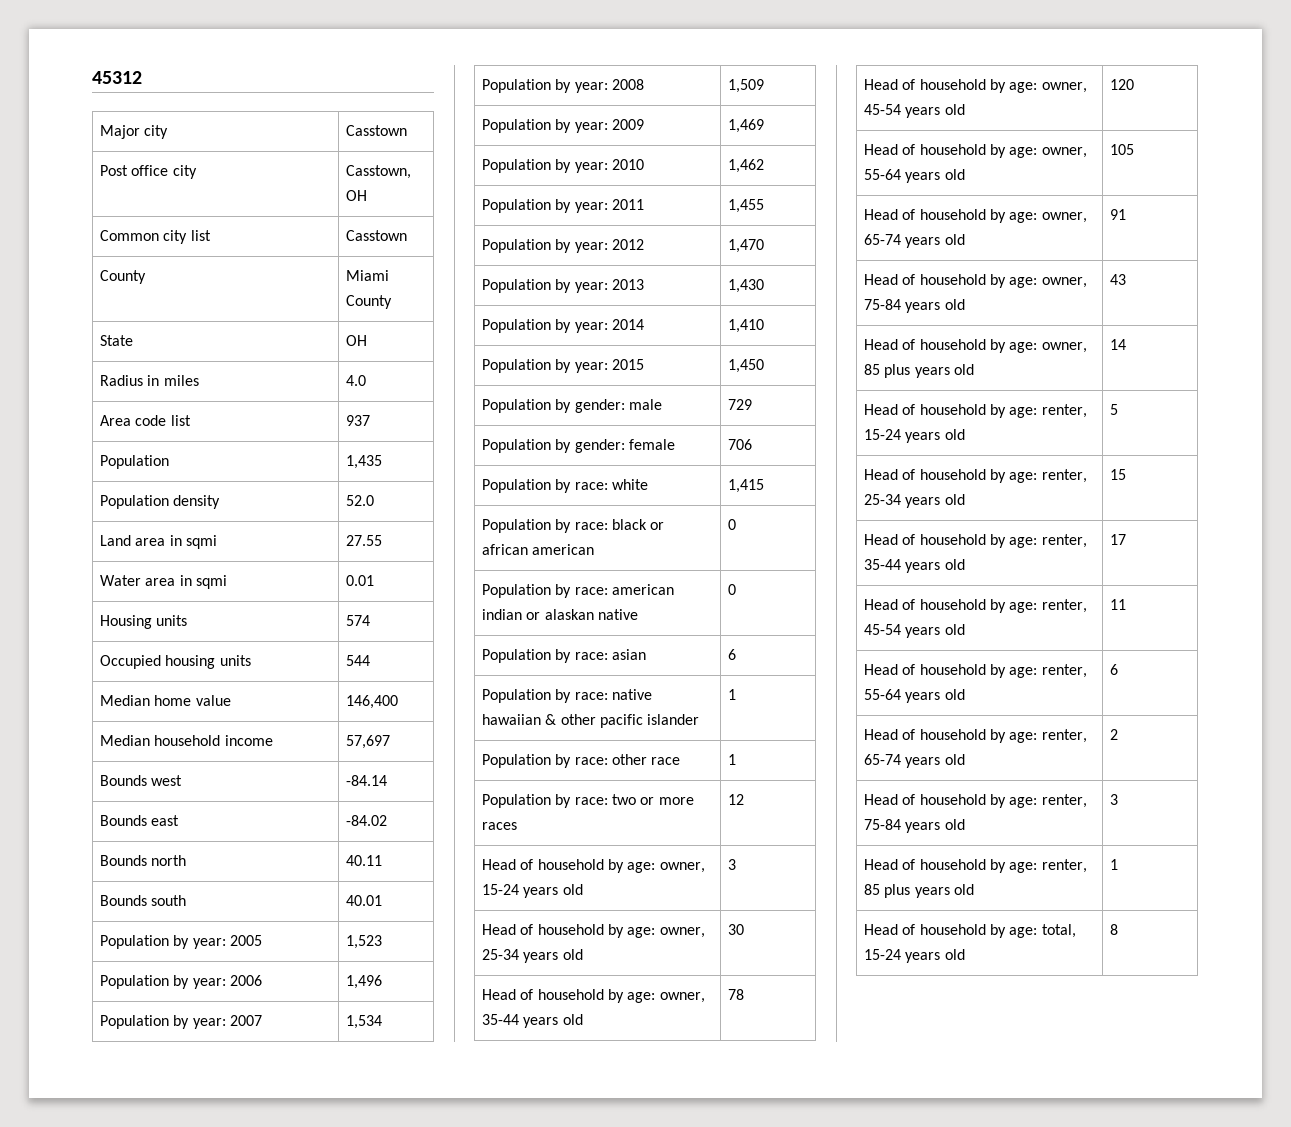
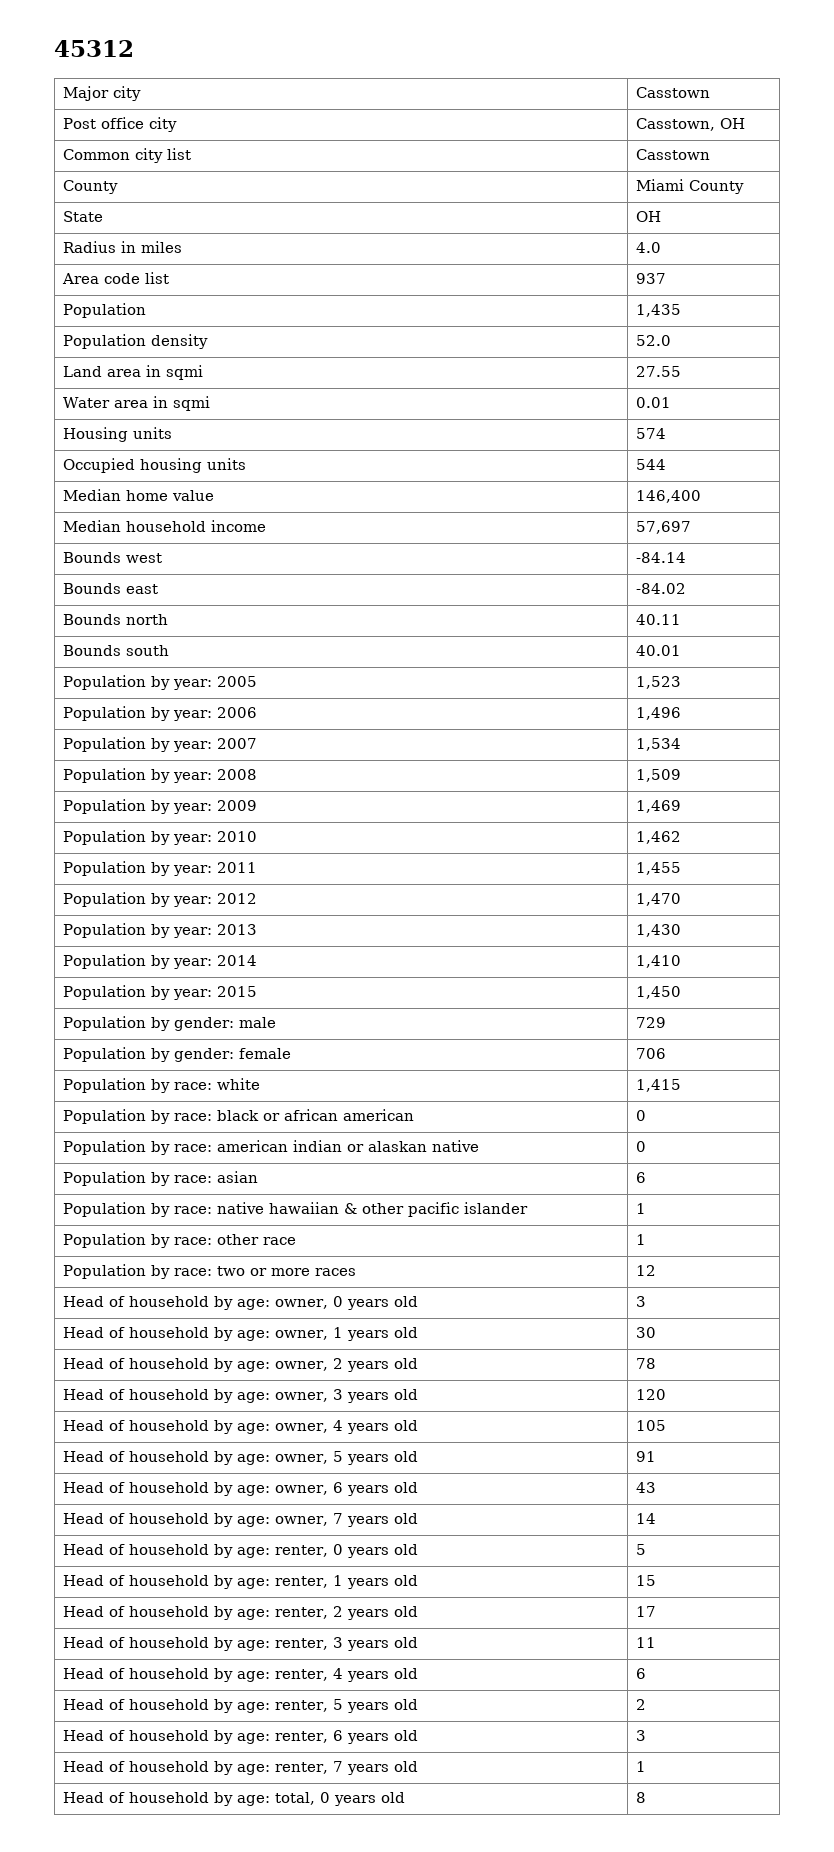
[482,884,520,895] 15-24 -> [332,1296,343,1307] 0
[482,949,520,960] 25-34 -> [332,1327,343,1338] 1
[482,1014,520,1025] 35-44 -> [332,1358,343,1369] 2
[864,104,902,115] 45-54 -> [332,1389,343,1400] 3
[864,169,902,180] 55-64 -> [332,1420,343,1431] 4
[864,234,902,245] 65-74 -> [332,1451,343,1462] 5
[864,299,902,310] 75-84 -> [332,1482,343,1493] 6
[864,364,911,378] 85 plus -> [332,1513,343,1524] 7
[864,429,902,440] 15-24 -> [332,1544,343,1555] 0
[864,494,902,505] 25-34 -> [332,1575,343,1586] 1
[864,559,902,570] 35-44 -> [332,1606,343,1617] 2
[864,624,902,635] 45-54 -> [332,1637,343,1648] 3
[864,689,902,700] 55-64 -> [332,1668,343,1679] 4
[864,754,902,765] 65-74 -> [332,1699,343,1710] 5
[864,819,902,830] 75-84 -> [332,1730,343,1741] 6
[864,884,911,898] 85 plus -> [332,1761,343,1772] 7
[864,949,902,960] 15-24 -> [319,1792,330,1803] 0

